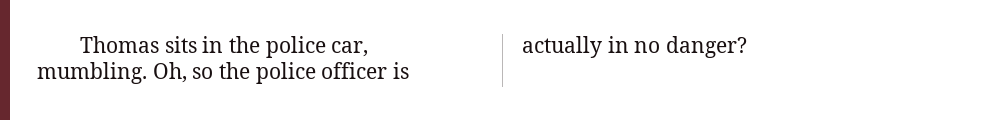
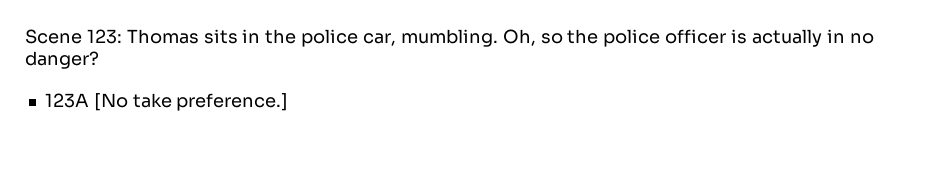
(80, 44) none -> [25,29,122,44] Scene 123:
(748, 47) none -> [44,93,289,111] // 123A [No take preference.]

